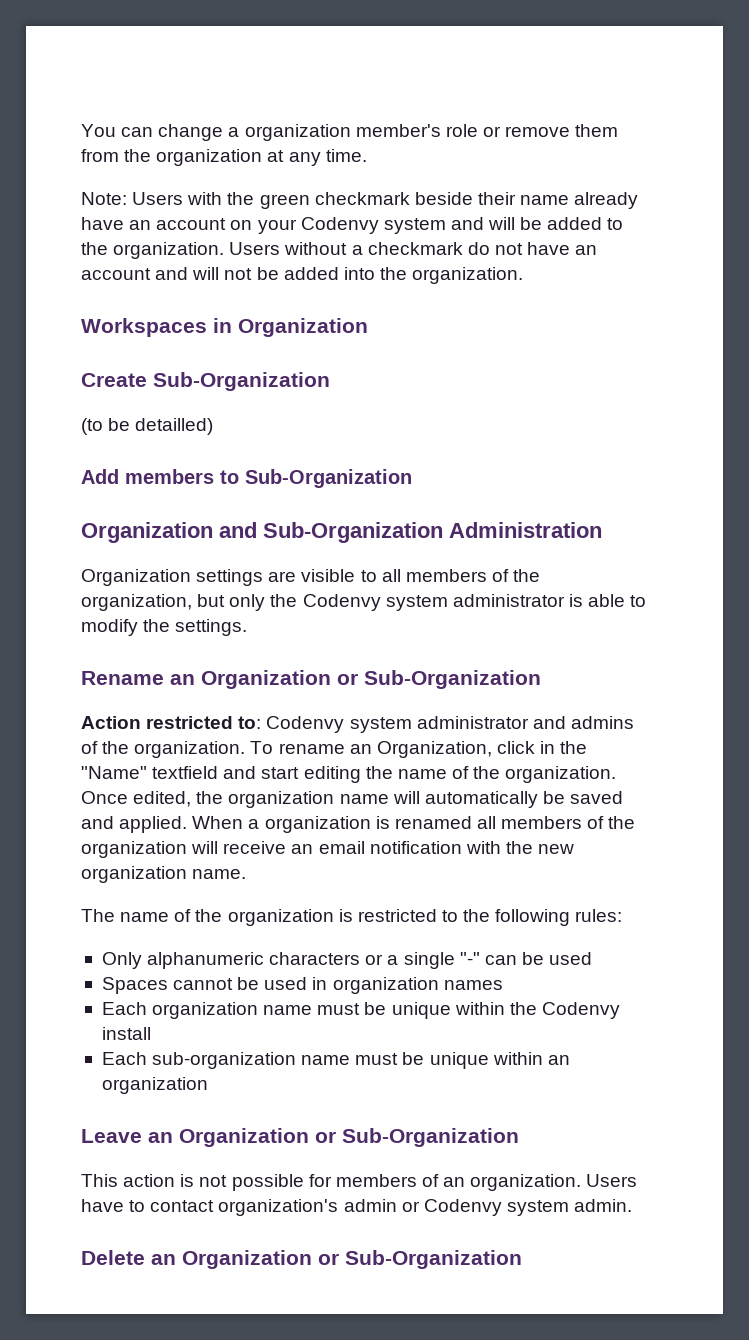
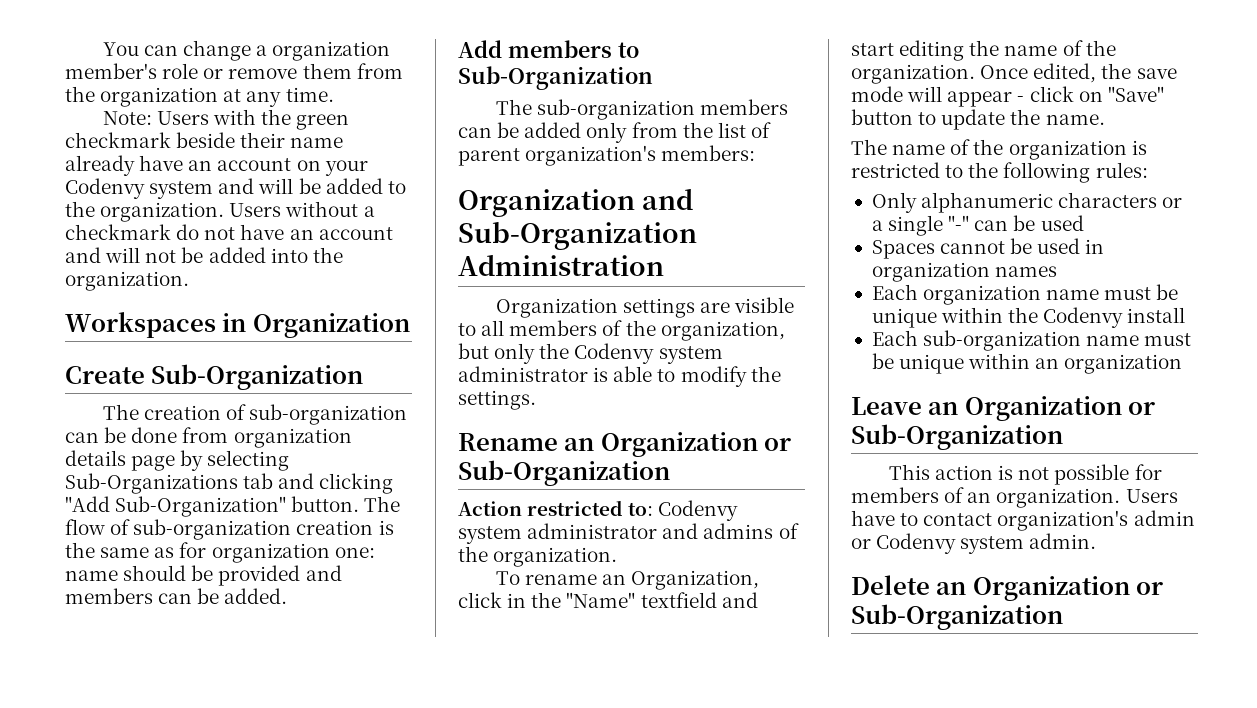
[81,418,214,435] [81,469,412,488] (to be detailled) // Add members to Sub-Organization -> [102,404,408,425] [65,427,352,448] [65,450,290,471] [65,473,394,494] [65,496,401,517] [65,519,394,540] [65,542,375,563] [65,565,342,586] [65,588,288,604] [458,40,639,58] [458,66,653,90] [495,99,789,120] [458,122,771,143] [458,145,756,166] The creation of sub-organization can be done from organization details page by selecting Sub-Organizations tab and clicking "Add Sub-Organization" button. The flow of sub-organization creation is the same as for organization one: name should be provided and members can be added. // Add members to Sub-Organization // The sub-organization members can be added only from the list of parent organization's members:
(246, 749) none -> (618, 557) //
[228,791,624,808] [81,816,636,833] [81,841,575,858] [81,866,187,883] organization name will automatically be saved and applied. When a organization is renamed all members of the organization will receive an email notification with the new organization -> [1136,68,1177,79] [851,86,1164,107] [851,109,1041,130] save mode will appear - click on "Save" button to update the

